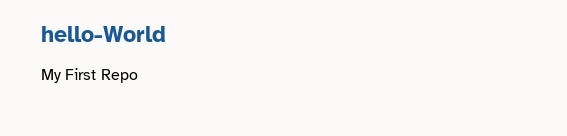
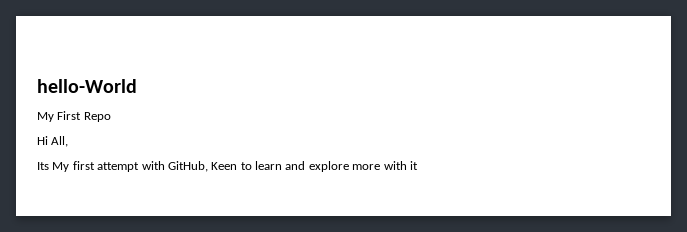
(138, 76) none -> [37,136,69,147] [37,161,418,172] // Hi All, // Its My first attempt with GitHub, Keen to learn and explore more with it

